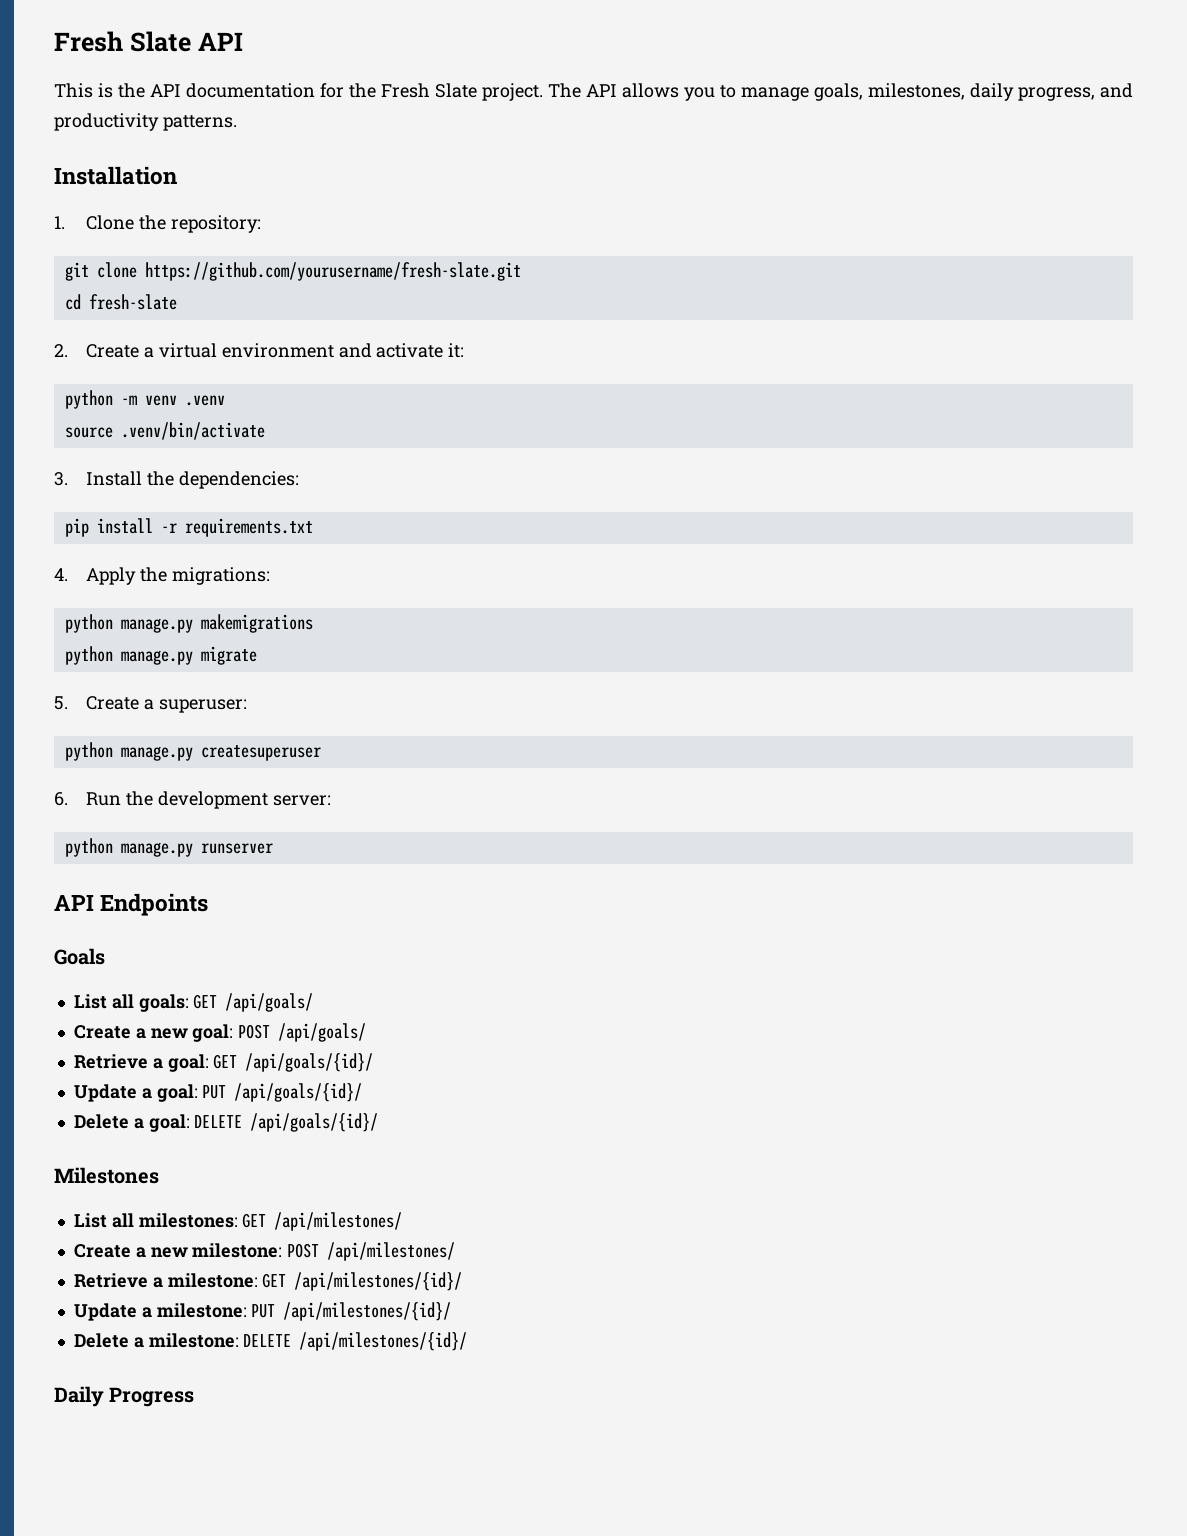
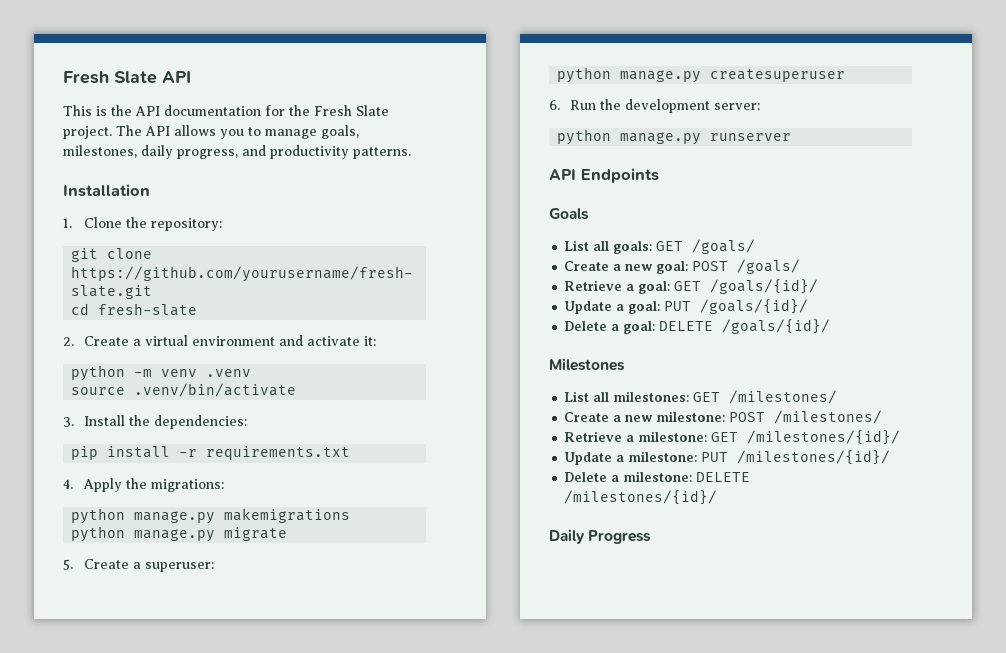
[225,993,314,1012] /api/goals/ -> [692,239,756,254] /goals/
[278,1023,367,1042] /api/goals/ -> [737,259,801,274] /goals/
[245,1053,374,1072] /api/goals/{id}/ -> [710,279,819,294] /goals/{id}/
[234,1083,363,1102] /api/goals/{id}/ -> [700,299,809,314] /goals/{id}/
[250,1113,379,1132] /api/goals/{id}/ -> [722,319,831,334] /goals/{id}/
[274,1212,403,1231] /api/milestones/ -> [729,390,838,404] /milestones/
[327,1242,456,1261] /api/milestones/ -> [774,410,883,424] /milestones/
[294,1272,463,1291] /api/milestones/{id}/ -> [747,430,901,445] /milestones/{id}/
[283,1302,452,1321] /api/milestones/{id}/ -> [737,450,891,465] /milestones/{id}/
[299,1332,468,1351] /api/milestones/{id}/ -> [564,490,718,505] /milestones/{id}/

